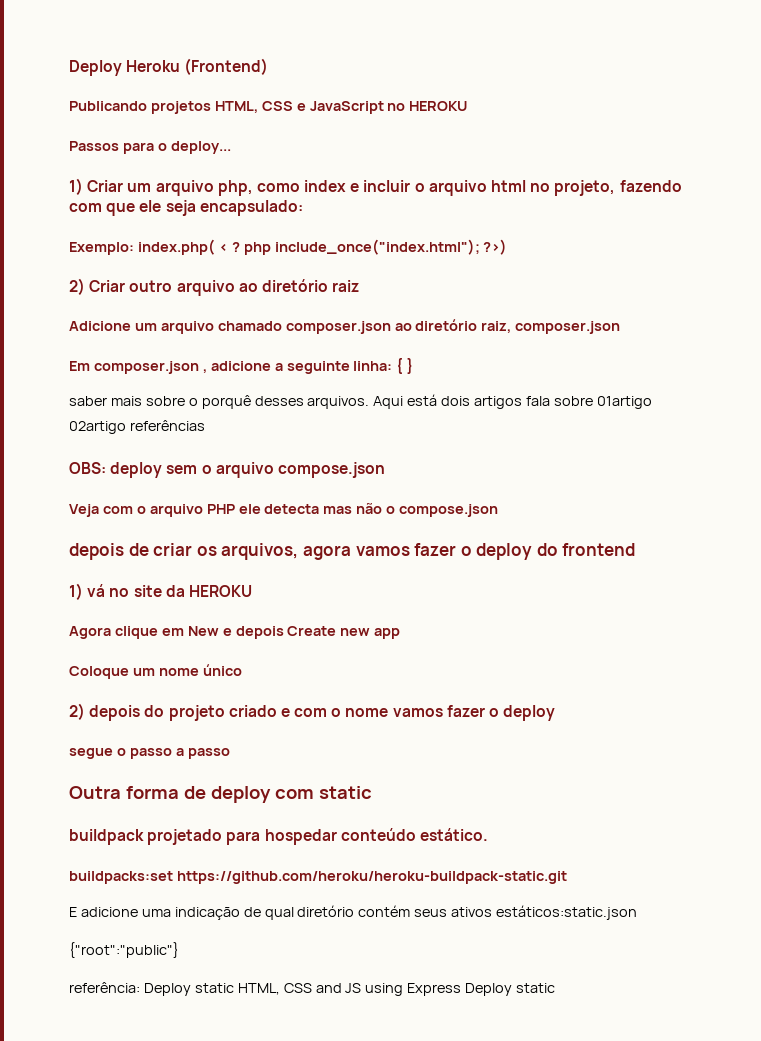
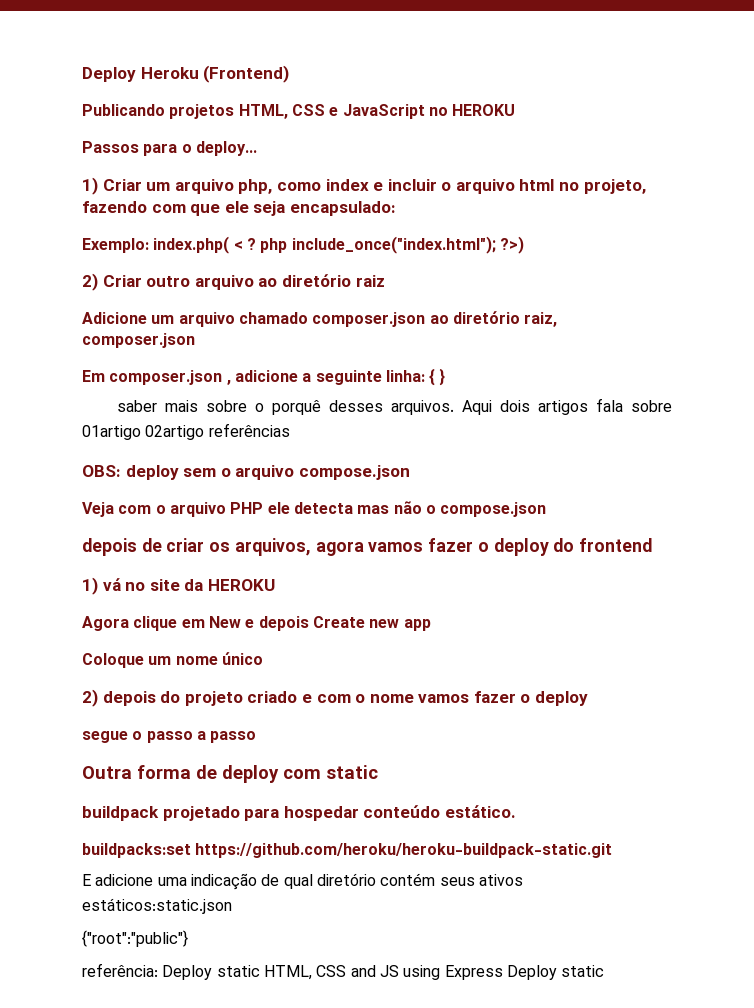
[407,394,438,406] está -> (492, 407) none

